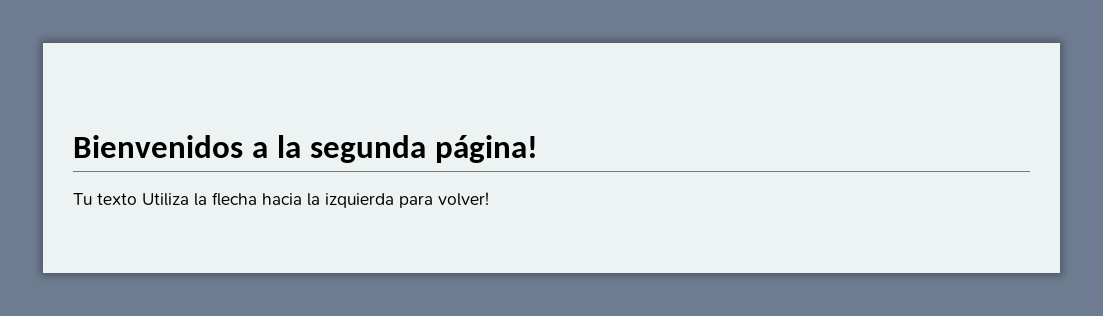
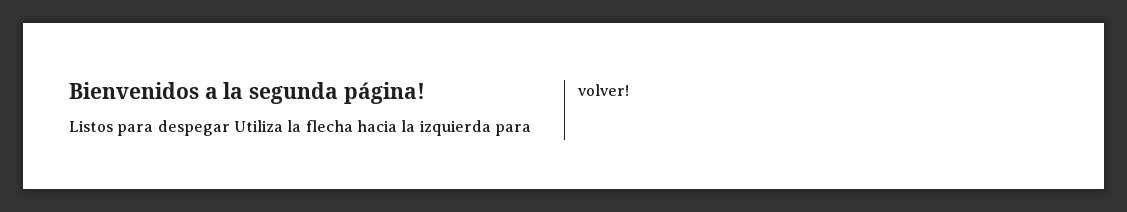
[73,193,137,205] Tu texto -> [69,120,230,136] Listos para despegar

